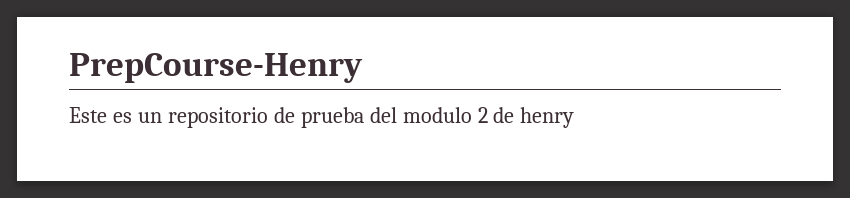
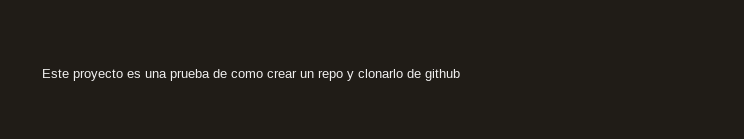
[69,53,363,83] [69,107,575,128] PrepCourse-Henry // Este es un repositorio de prueba del modulo 2 de henry -> [42,69,461,81] Este proyecto es una prueba de como crear un repo y clonarlo de github

